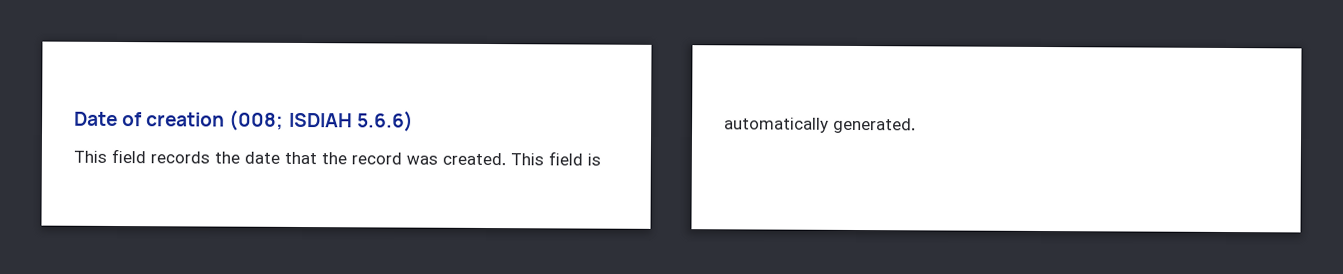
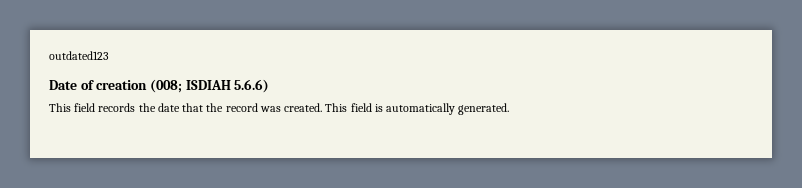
(74, 118) none -> [49,51,109,60] outdated123 //

